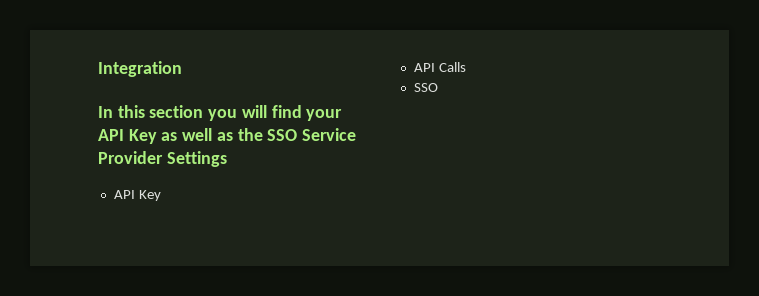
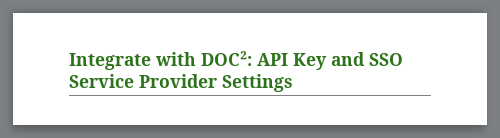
[98,61,182,77] [98,105,343,121] [98,128,263,144] Integration // In this section you will find your API Key as well as the -> [69,51,365,70] Integrate with DOC²: API Key and
[113,190,161,201] [413,62,466,72] [413,83,438,92] // API Key // API Calls // SSO -> (293, 83) none

